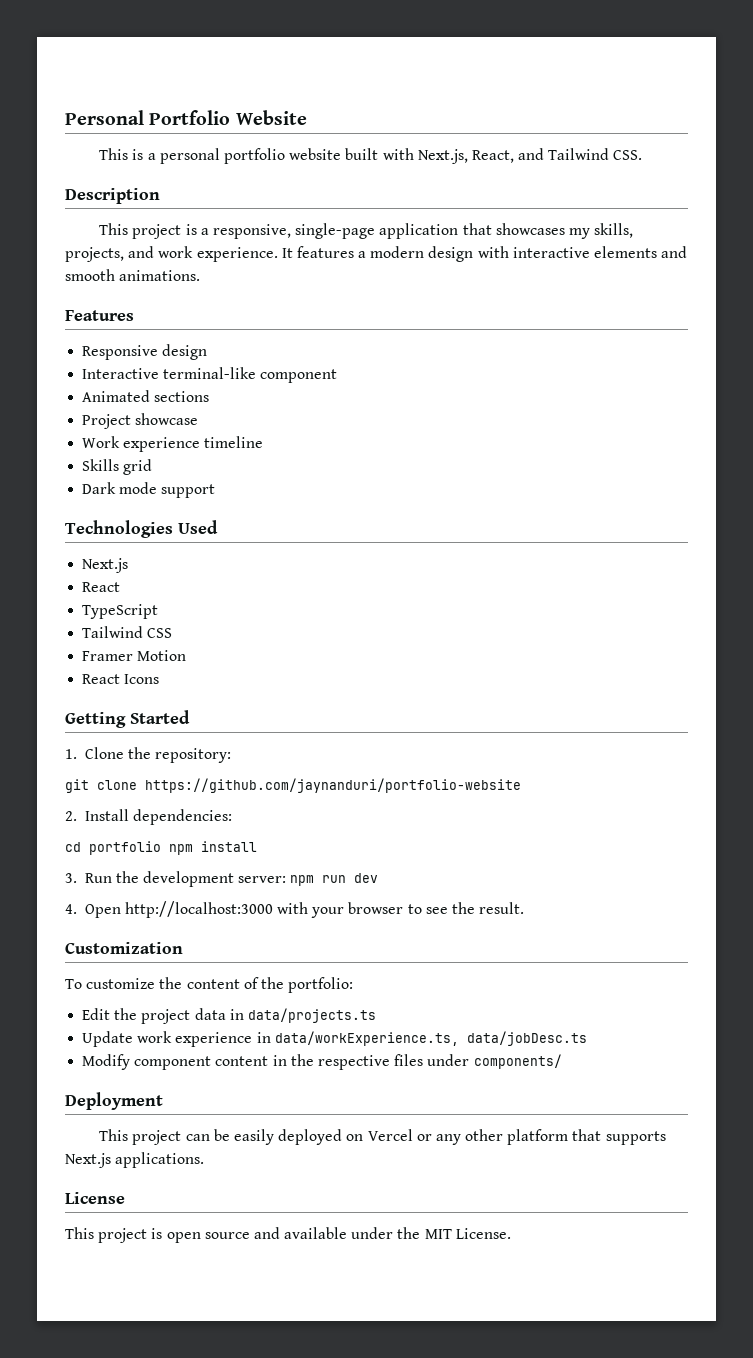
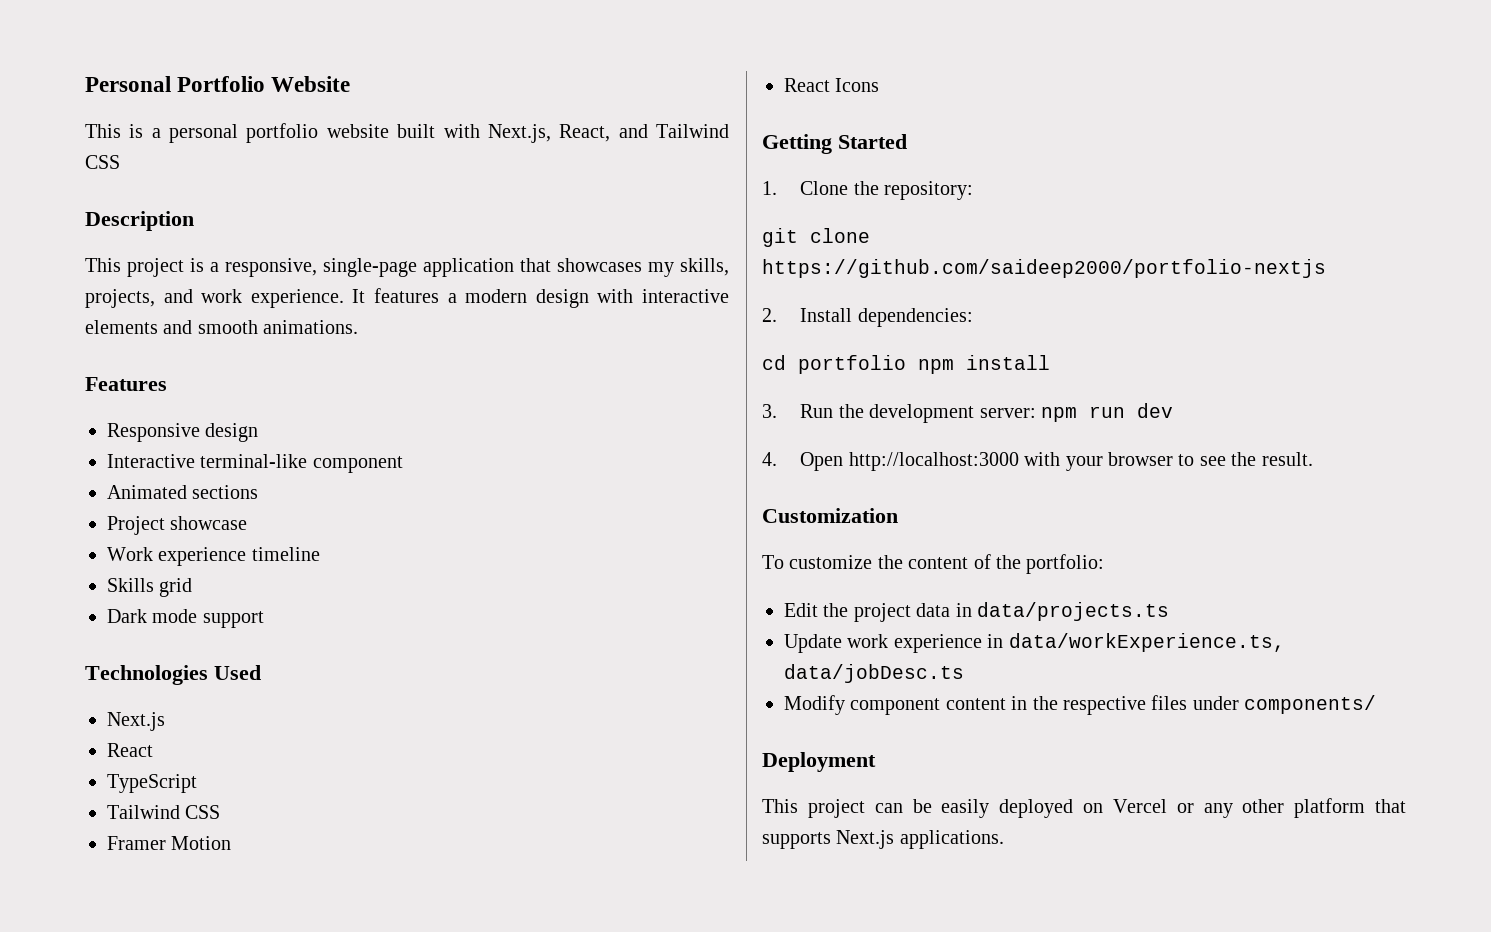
[613,150,643,160] CSS. -> [85,155,120,169] CSS
[145,778,521,793] https://github.com/jaynanduri/portfolio-website -> [762,259,1326,278] https://github.com/saideep2000/portfolio-nextjs
[65,1192,125,1204] [65,1227,511,1243] // License // This project is open source and available under the MIT License. -> (1004, 839) none

